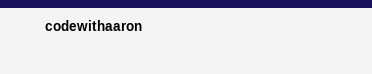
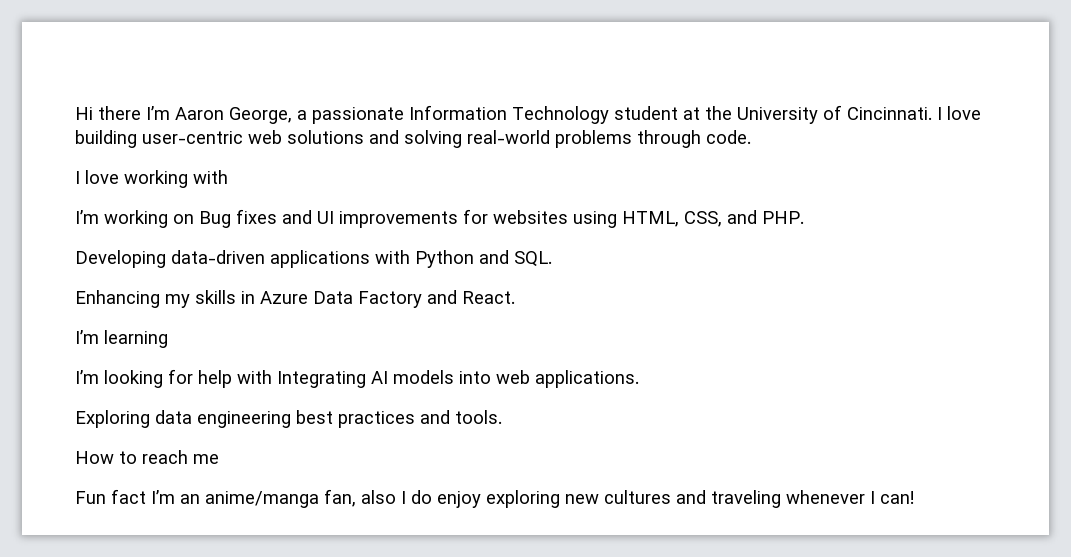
[45,20,142,31] codewithaaron -> [75,105,981,124] [75,130,751,148] [75,170,228,188] [75,209,804,228] [75,250,552,268] [75,290,515,308] [75,330,168,348] [75,369,639,388] [75,410,502,428] [75,450,219,464] [75,489,914,508] Hi there I’m Aaron George, a passionate Information Technology student at the University of Cincinnati. I love building user-centric web solutions and solving real-world problems through code. // I love working with // I’m working on Bug fixes and UI improvements for websites using HTML, CSS, and PHP. // Developing data-driven applications with Python and SQL. // Enhancing my skills in Azure Data Factory and React. // I’m learning // I’m looking for help with Integrating AI models into web applications. // Exploring data engineering best practices and tools. // How to reach me // Fun fact I’m an anime/manga fan, also I do enjoy exploring new cultures and traveling whenever I can!

